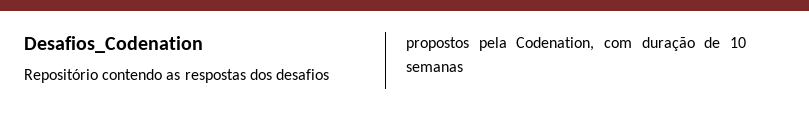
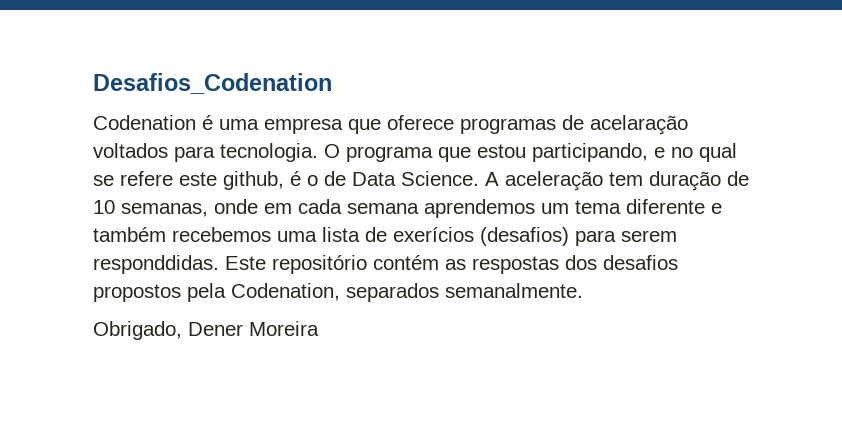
[24,69,163,83] Repositório contendo -> [93,115,688,135] [93,143,737,162] [93,171,749,191] [93,199,722,218] [93,227,677,246] [93,255,439,274] Codenation é uma empresa que oferece programas de acelaração voltados para tecnologia. O programa que estou participando, e no qual se refere este github, é o de Data Science. A aceleração tem duração de 10 semanas, onde em cada semana aprendemos um tema diferente e também recebemos uma lista de exerícios (desafios) para serem responddidas. Este repositório contém
[604,37,746,51] [406,64,463,72] com duração de 10 semanas -> [346,283,583,302] [93,321,319,340] separados semanalmente. // Obrigado, Dener Moreira

